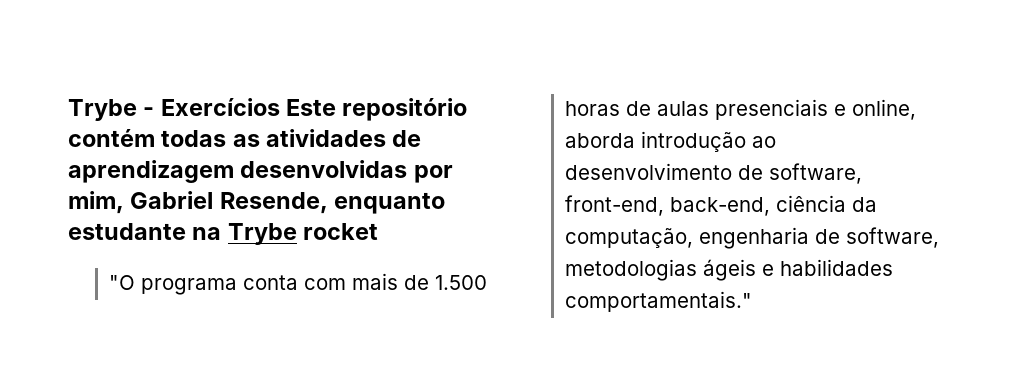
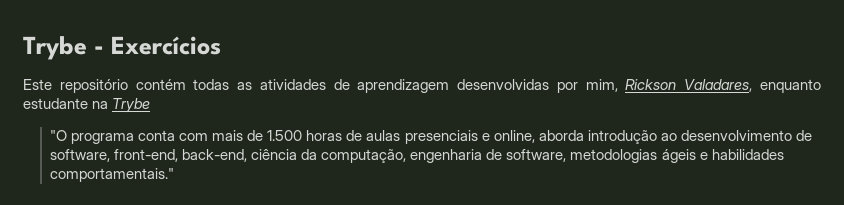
(280, 107) none -> (222, 45) //
[130,191,328,214] Gabriel Resende, -> [625,79,753,92] Rickson Valadares,
[303,223,379,240] rocket -> (151, 105) none

